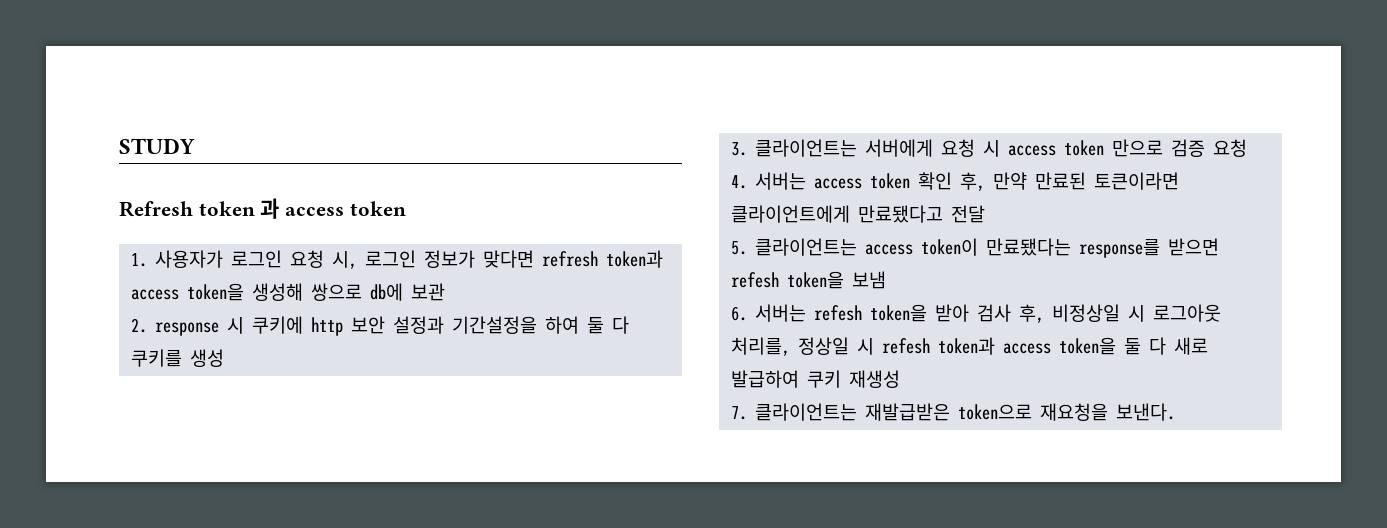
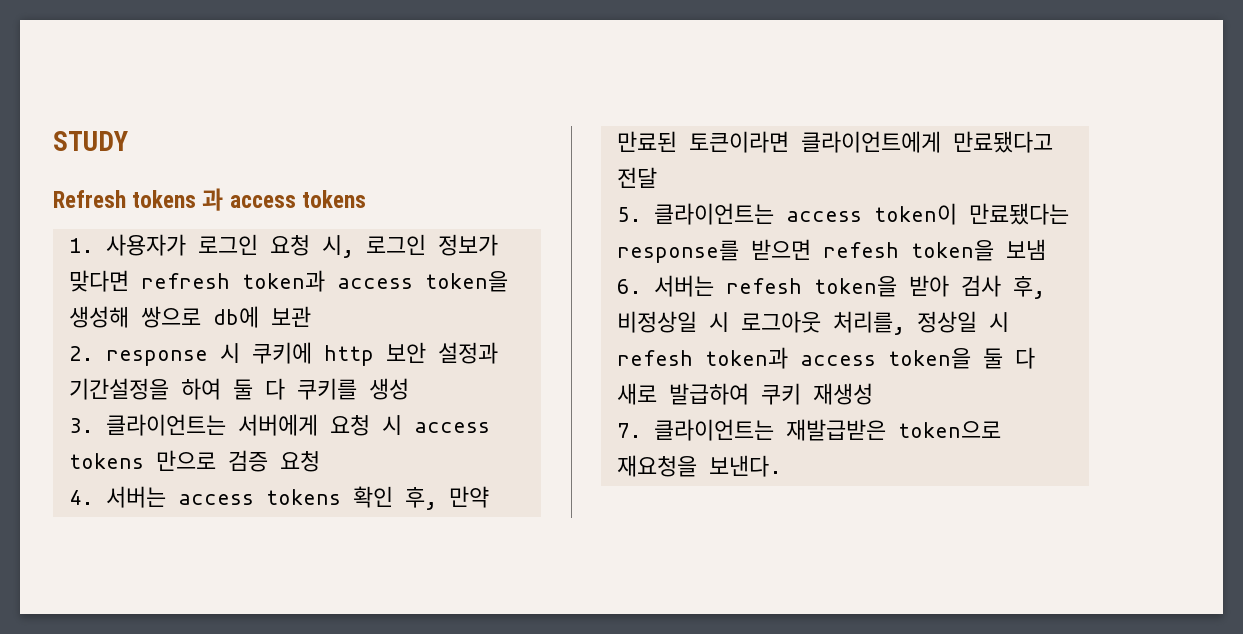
[198,201,255,216] token -> [132,190,197,208] tokens
[349,201,406,216] token -> [301,190,366,208] tokens
[1064,140,1104,156] token -> [68,453,144,469] tokens
[870,173,910,189] token -> [265,489,341,505] tokens

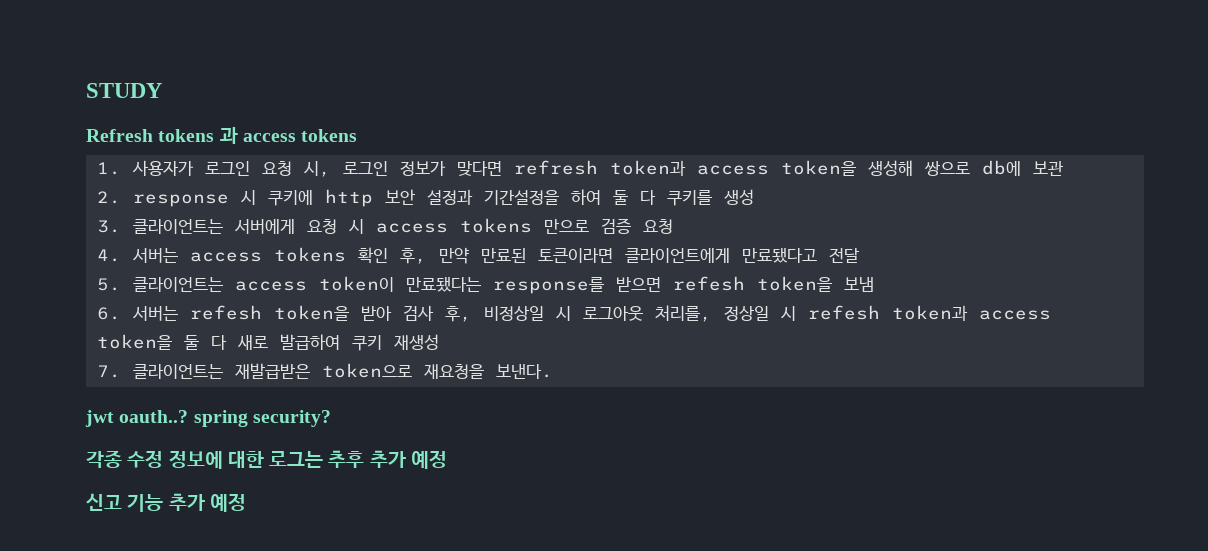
(782, 466) none -> [85,410,331,427] [86,450,447,469] [86,493,246,512] // jwt oauth..? spring security? // 각종 수정 정보에 대한 로그는 추후 추가 예정 // 신고 기능 추가 예정

